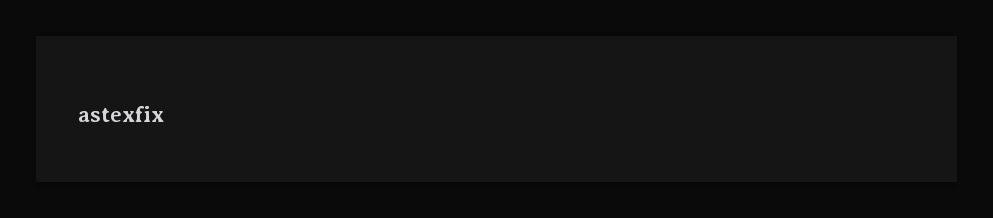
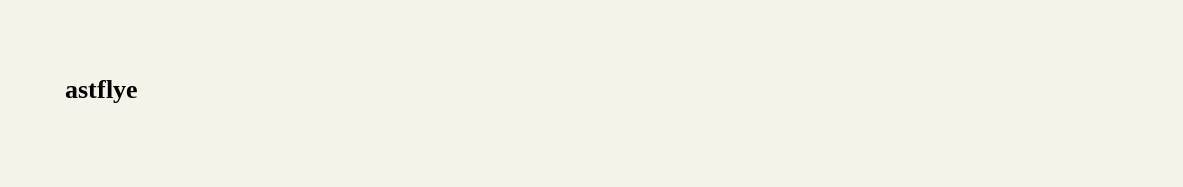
[78,106,164,122] astexfix -> [65,80,138,103] astflye

